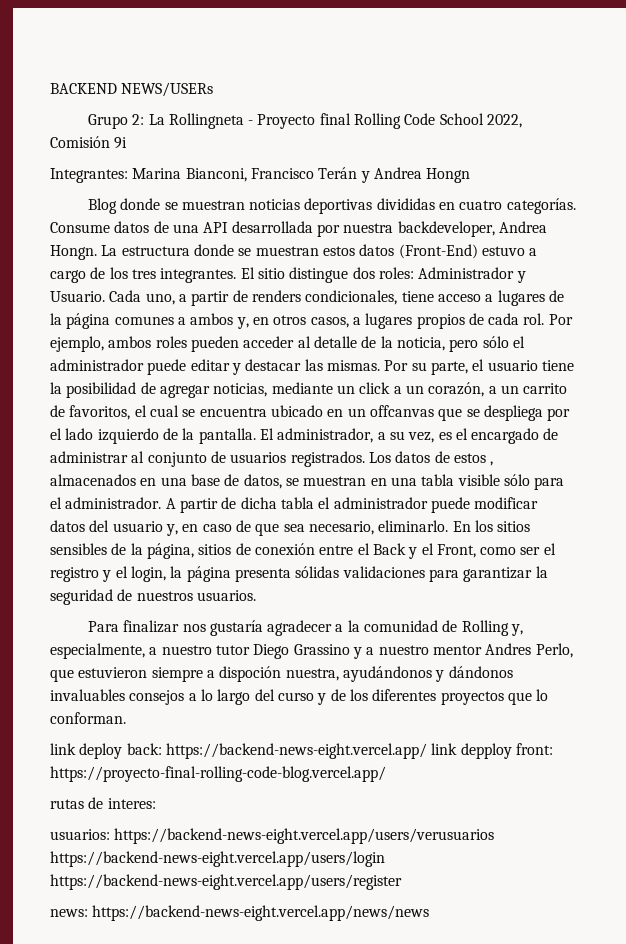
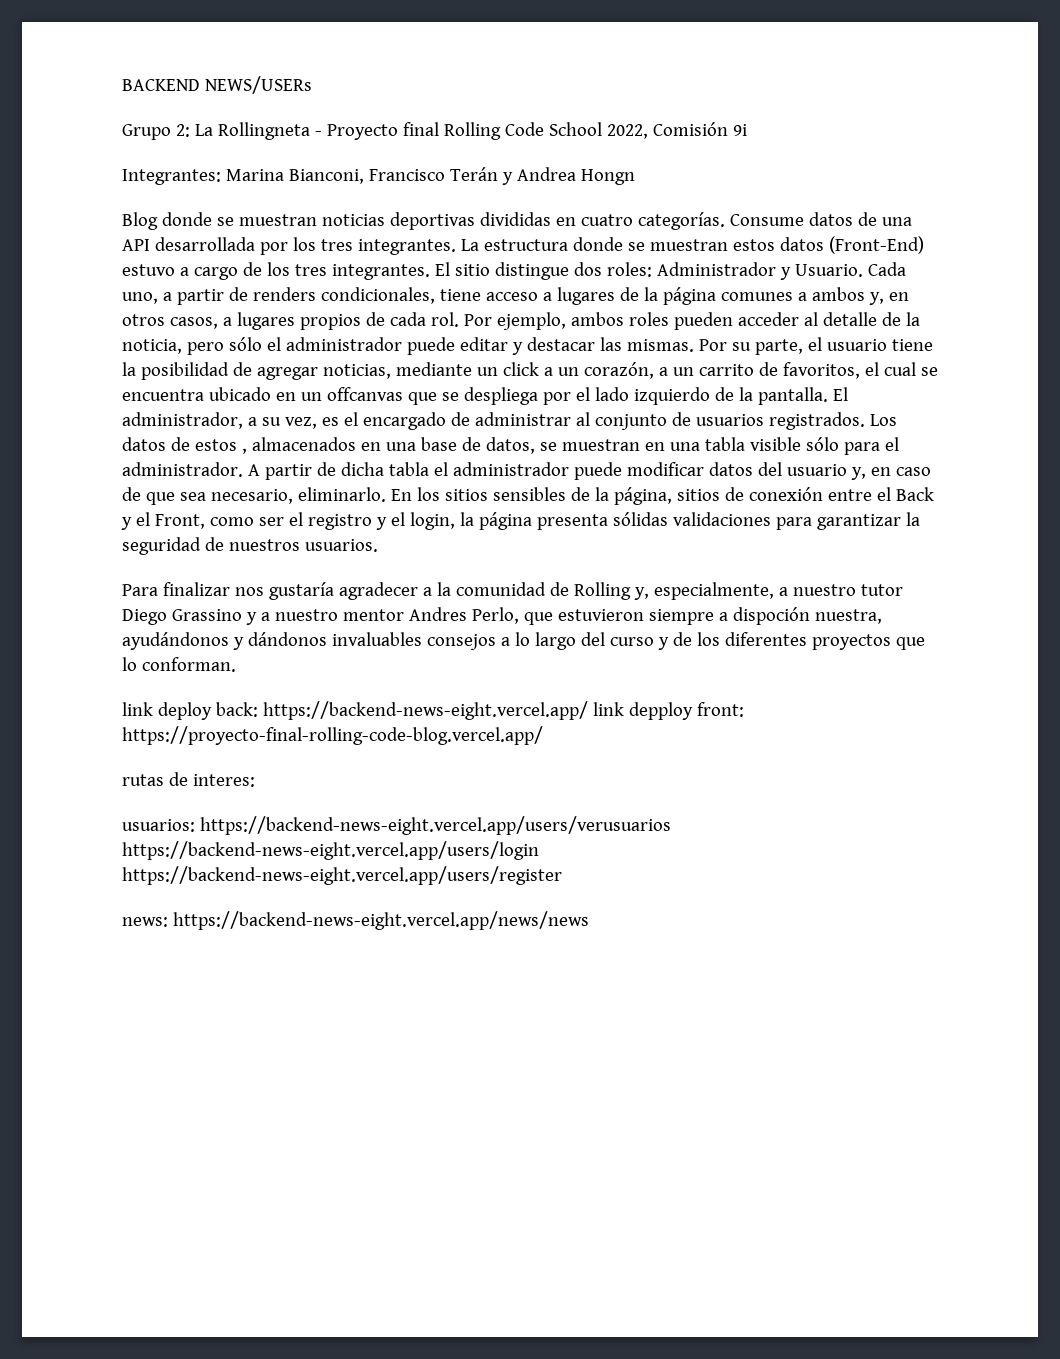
[343,221,547,237] [50,245,97,260] nuestra backdeveloper, Andrea Hongn. -> [292,237,456,255] los tres integrantes.

